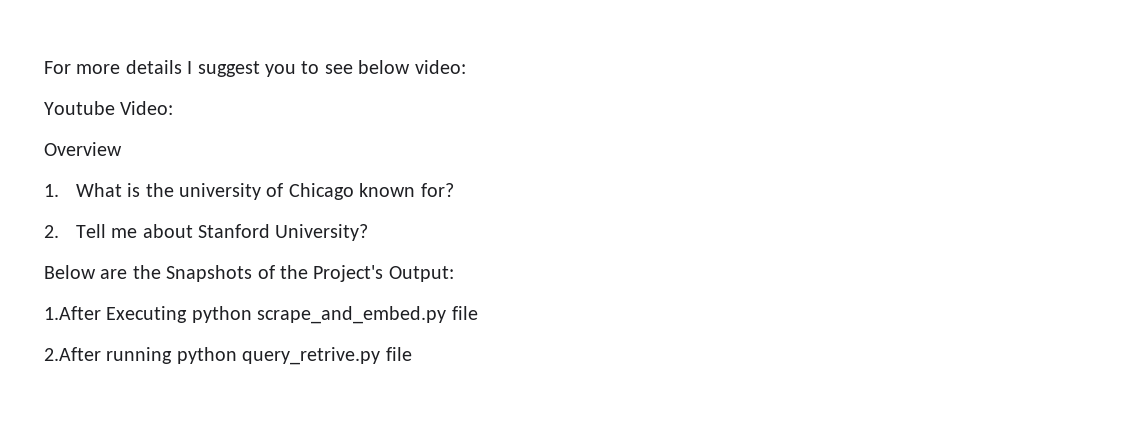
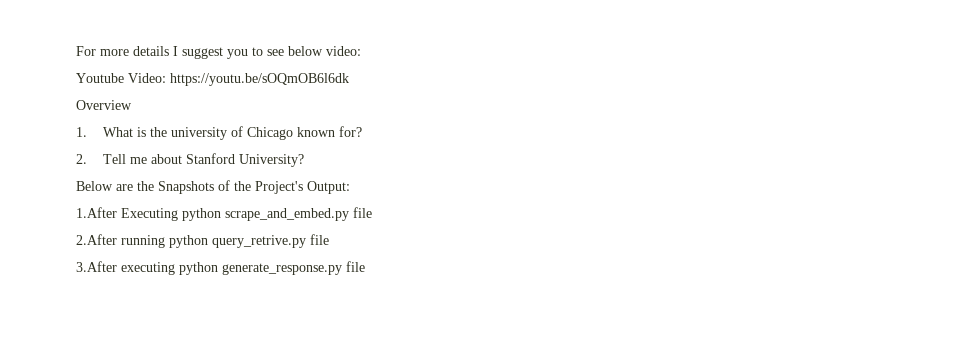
(174, 108) none -> [170,73,349,86] https://youtu.be/sOQmOB6l6dk
(412, 354) none -> [76,261,365,275] // 3.After executing python generate_response.py file

